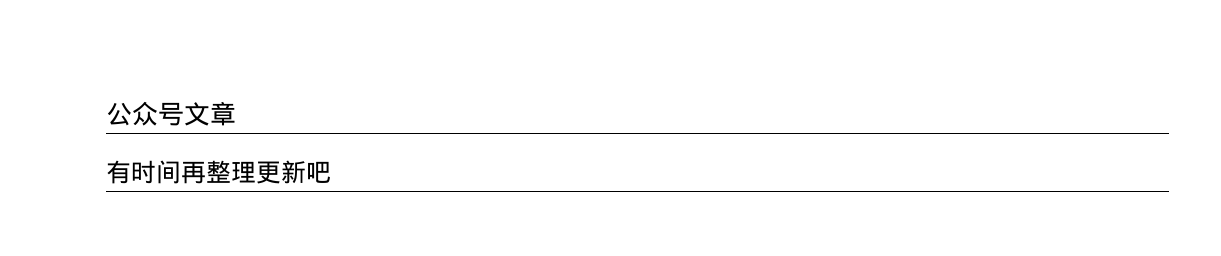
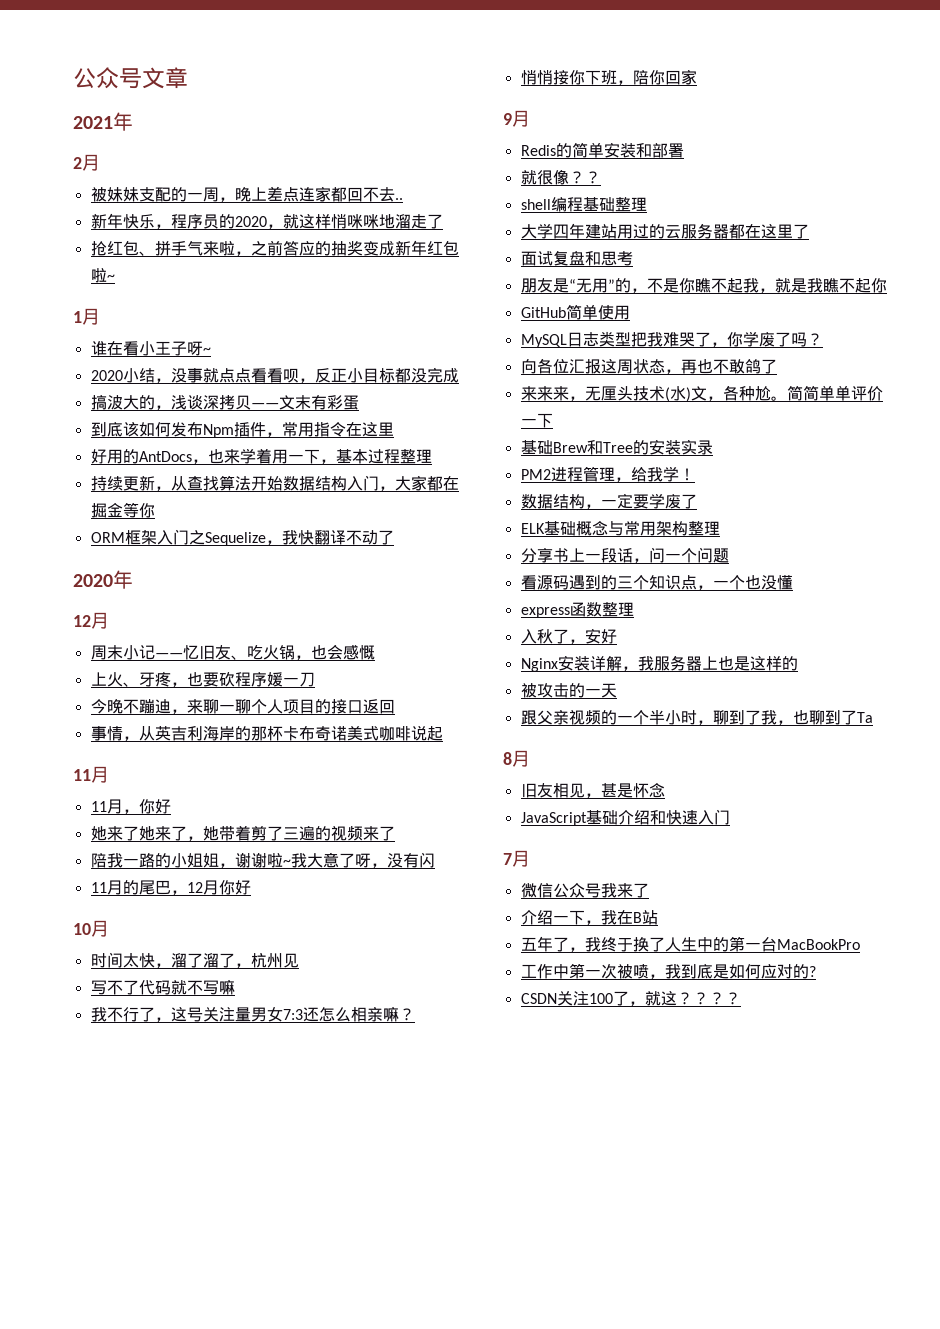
[106,160,331,184] 有时间再整理更新吧 -> [73,112,133,131] [73,154,100,171] [90,186,403,202] [90,213,443,229] [90,240,459,256] [90,268,115,283] [73,308,100,325] [90,341,211,356] [90,367,459,383] [90,395,359,410] [90,421,394,438] [90,448,432,464] [90,475,459,491] [90,502,155,518] [90,529,394,546] [73,570,133,589] [73,612,109,629] [90,644,375,660] [90,671,315,687] [90,698,395,714] [90,725,443,741] [73,766,109,783] [90,799,171,814] [90,825,395,841] [90,852,435,868] [90,880,251,895] [73,920,109,937] [90,952,299,968] [90,979,235,995] [90,1006,415,1022] [520,69,697,85] [503,110,530,127] [520,142,684,158] [520,170,601,185] [520,197,647,212] [520,223,809,239] [520,251,633,266] [520,278,887,293] [520,304,630,320] [520,331,823,348] [520,358,777,374] [520,385,883,402] [520,413,553,428] [520,439,713,455] [520,466,695,482] [520,493,697,509] [520,520,720,536] [520,547,729,563] [520,575,793,590] [520,602,634,618] [520,628,617,644] [520,655,798,672] [520,683,617,698] [520,709,873,725] [503,750,530,767] [520,782,665,798] [520,809,730,826] [503,850,530,867] [520,883,649,898] [520,910,658,925] [520,936,860,952] [520,963,816,979] [520,991,741,1006] 2021年 // 2月 // 被妹妹支配的一周，晚上差点连家都回不去.. // 新年快乐，程序员的2020，就这样悄咪咪地溜走了 // 抢红包、拼手气来啦，之前答应的抽奖变成新年红包啦~ // 1月 // 谁在看小王子呀~ // 2020小结，没事就点点看看呗，反正小目标都没完成 // 搞波大的，浅谈深拷贝——文末有彩蛋 // 到底该如何发布Npm插件，常用指令在这里 // 好用的AntDocs，也来学着用一下，基本过程整理 // 持续更新，从查找算法开始数据结构入门，大家都在掘金等你 // ORM框架入门之Sequelize，我快翻译不动了 // 2020年 // 12月 // 周末小记——忆旧友、吃火锅，也会感慨 // 上火、牙疼，也要砍程序媛一刀 // 今晚不蹦迪，来聊一聊个人项目的接口返回 // 事情，从英吉利海岸的那杯卡布奇诺美式咖啡说起 // 11月 // 11月，你好 // 她来了她来了，她带着剪了三遍的视频来了 // 陪我一路的小姐姐，谢谢啦~我大意了呀，没有闪 // 11月的尾巴，12月你好 // 10月 // 时间太快，溜了溜了，杭州见 // 写不了代码就不写嘛 // 我不行了，这号关注量男女7:3还怎么相亲嘛？ // 悄悄接你下班，陪你回家 // 9月 // Redis的简单安装和部署 // 就很像？？ // shell编程基础整理 // 大学四年建站用过的云服务器都在这里了 // 面试复盘和思考 // 朋友是“无用”的，不是你瞧不起我，就是我瞧不起你 // GitHub简单使用 // MySQL日志类型把我难哭了，你学废了吗？ // 向各位汇报这周状态，再也不敢鸽了 // 来来来，无厘头技术(水)文，各种尬。简简单单评价一下 // 基础Brew和Tree的安装实录 // PM2进程管理，给我学！ // 数据结构，一定要学废了 // ELK基础概念与常用架构整理 // 分享书上一段话，问一个问题 // 看源码遇到的三个知识点，一个也没懂 // express函数整理 // 入秋了，安好 // Nginx安装详解，我服务器上也是这样的 // 被攻击的一天 // 跟父亲视频的一个半小时，聊到了我，也聊到了Ta // 8月 // 旧友相见，甚是怀念 // JavaScript基础介绍和快速入门 // 7月 // 微信公众号我来了 // 介绍一下，我在B站 // 五年了，我终于换了人生中的第一台MacBookPro // 工作中第一次被喷，我到底是如何应对的? // CSDN关注100了，就这？？？？

